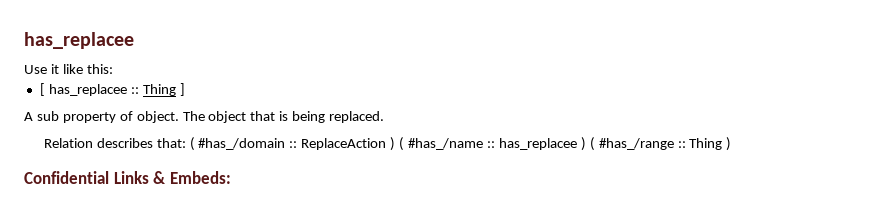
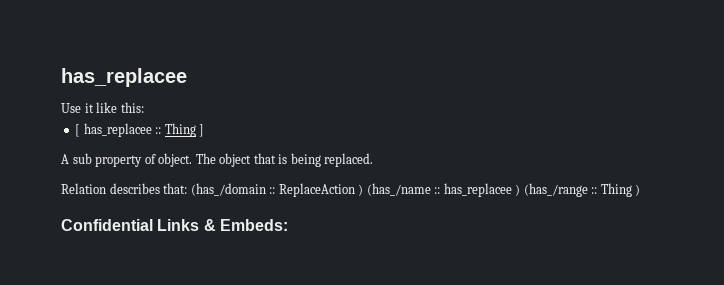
[189,137,286,151] ( #has_/domain -> [190,183,266,196] (has_/domain
[399,137,484,151] ( #has_/name -> [366,183,431,196] (has_/name
[589,137,674,151] ( #has_/range -> [523,183,588,197] (has_/range

